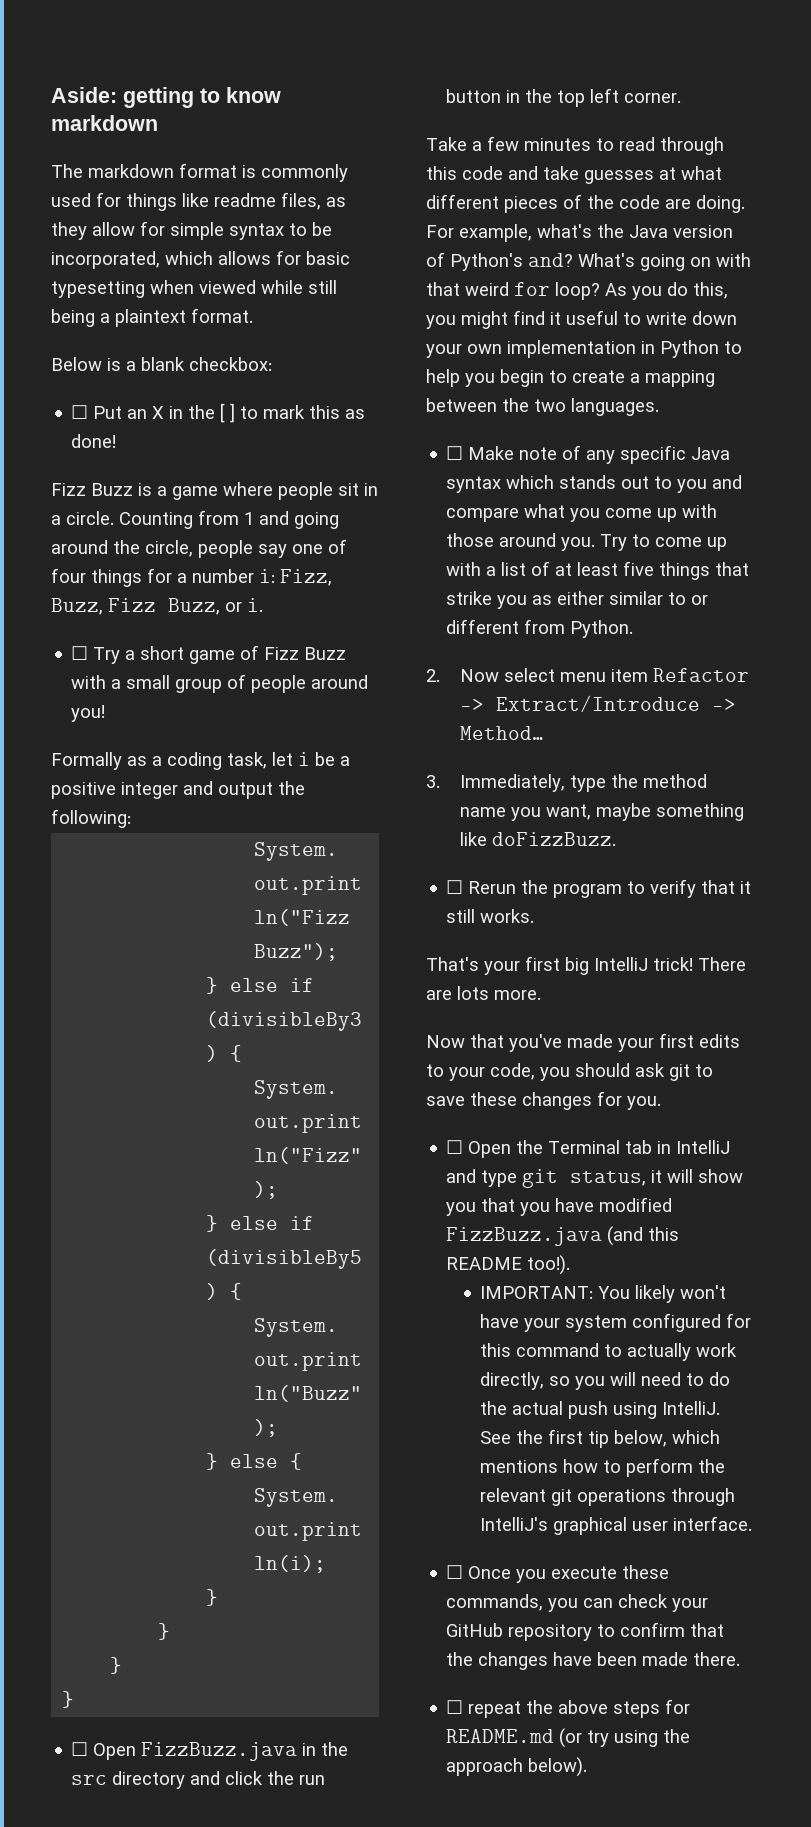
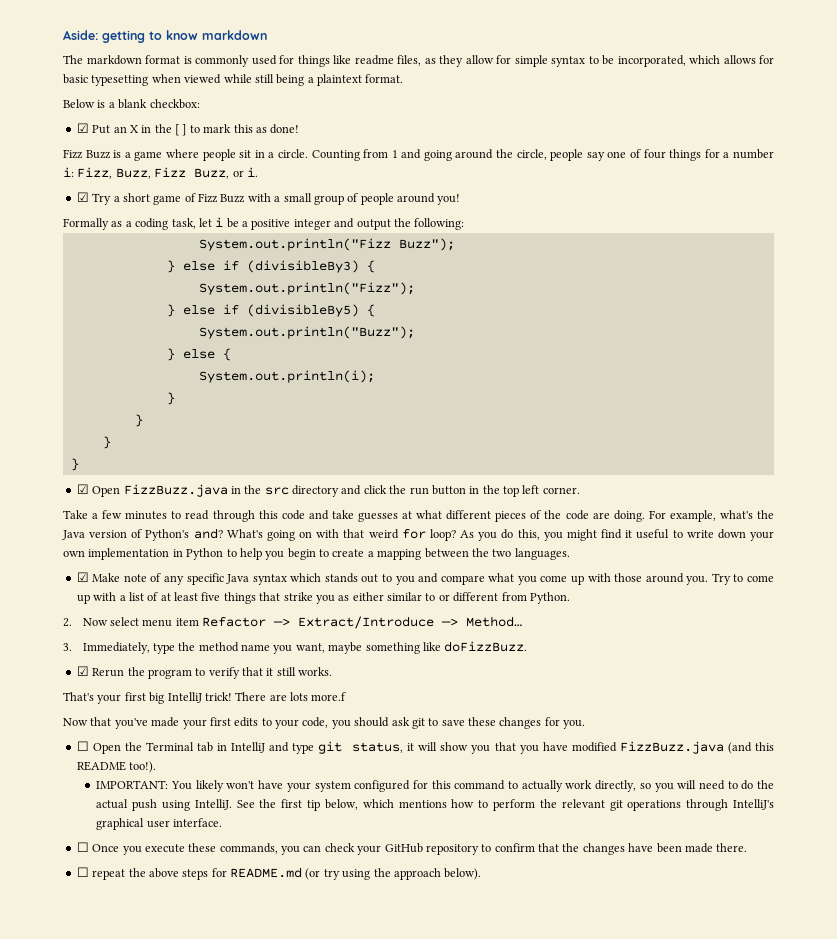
[71,405,89,419] ☐ -> [76,123,89,133] ☑
[71,646,89,660] ☐ -> [76,192,89,202] ☑
[71,1742,89,1756] ☐ -> [76,484,89,494] ☑
[446,446,464,460] ☐ -> [76,572,89,582] ☑
[446,880,464,894] ☐ -> [76,666,89,676] ☑
[494,990,541,1000] more. -> [311,692,347,701] more.f

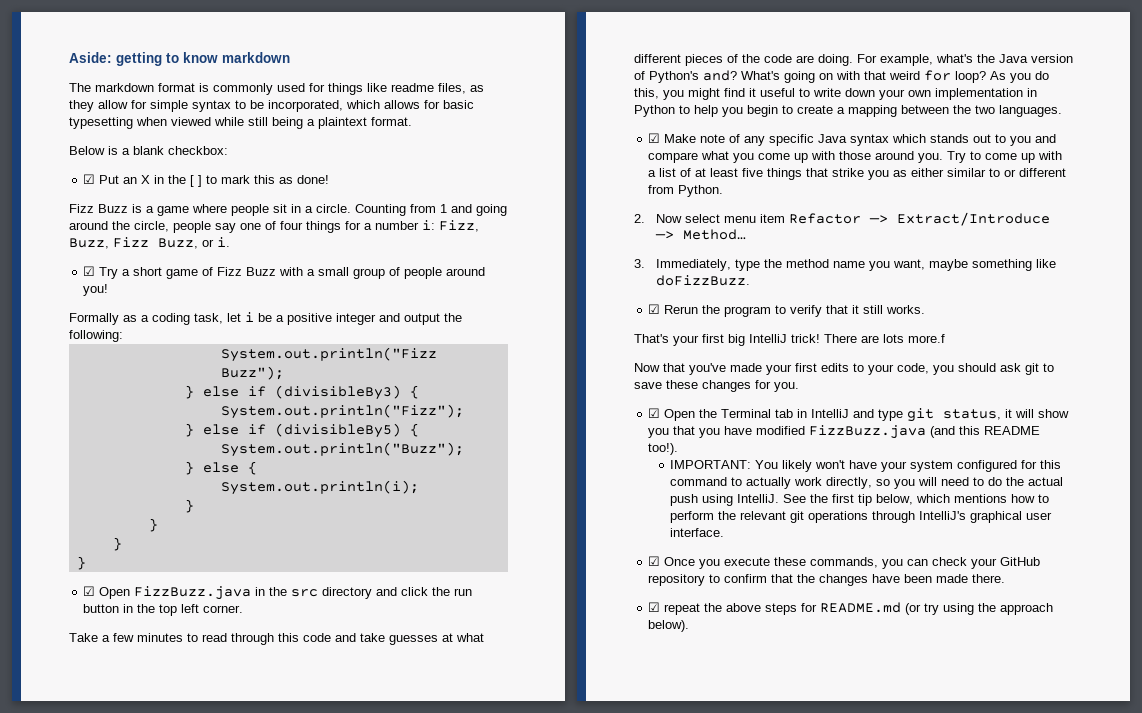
[76,741,89,751] ☐ -> [648,408,661,418] ☑
[76,842,89,852] ☐ -> [648,556,661,566] ☑
[76,867,89,877] ☐ -> [648,602,661,612] ☑

